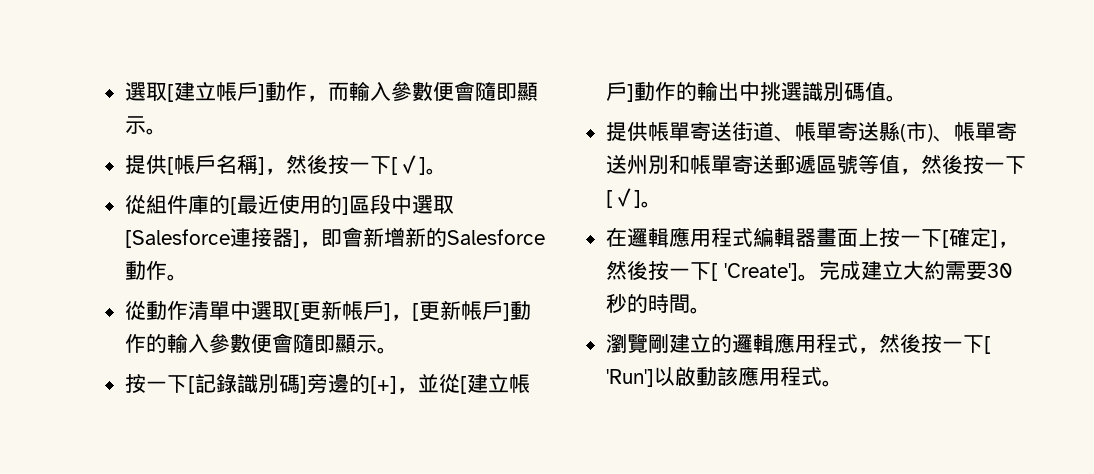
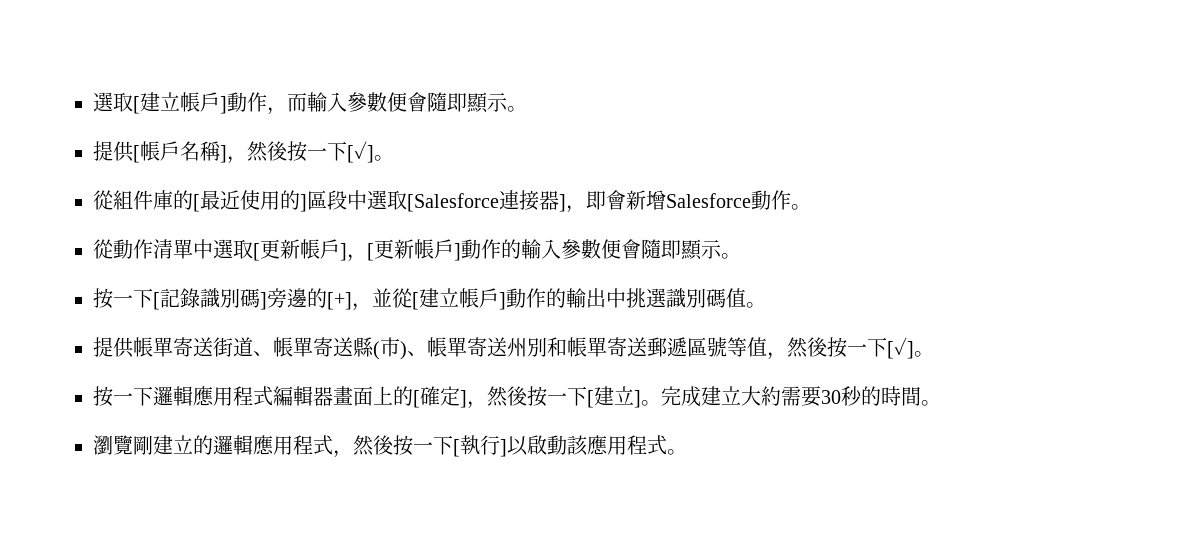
[404,227,447,247] 新的 -> (666, 200) none
[605,227,627,247] 在 -> [93,386,153,407] 按一下
[878,228,942,247] 按一下 -> [393,386,413,406] 的
[723,263,798,281] 'Create'] -> [594,386,641,408] 建立]
[605,369,654,387] 'Run'] -> [460,435,507,457] 執行]

